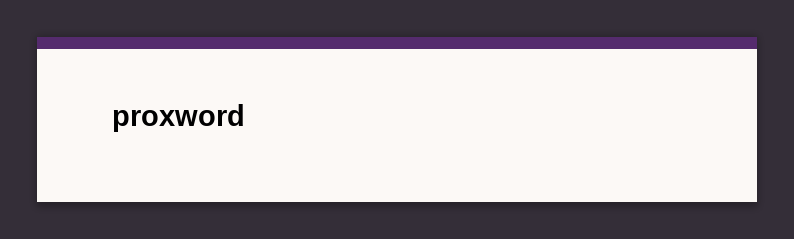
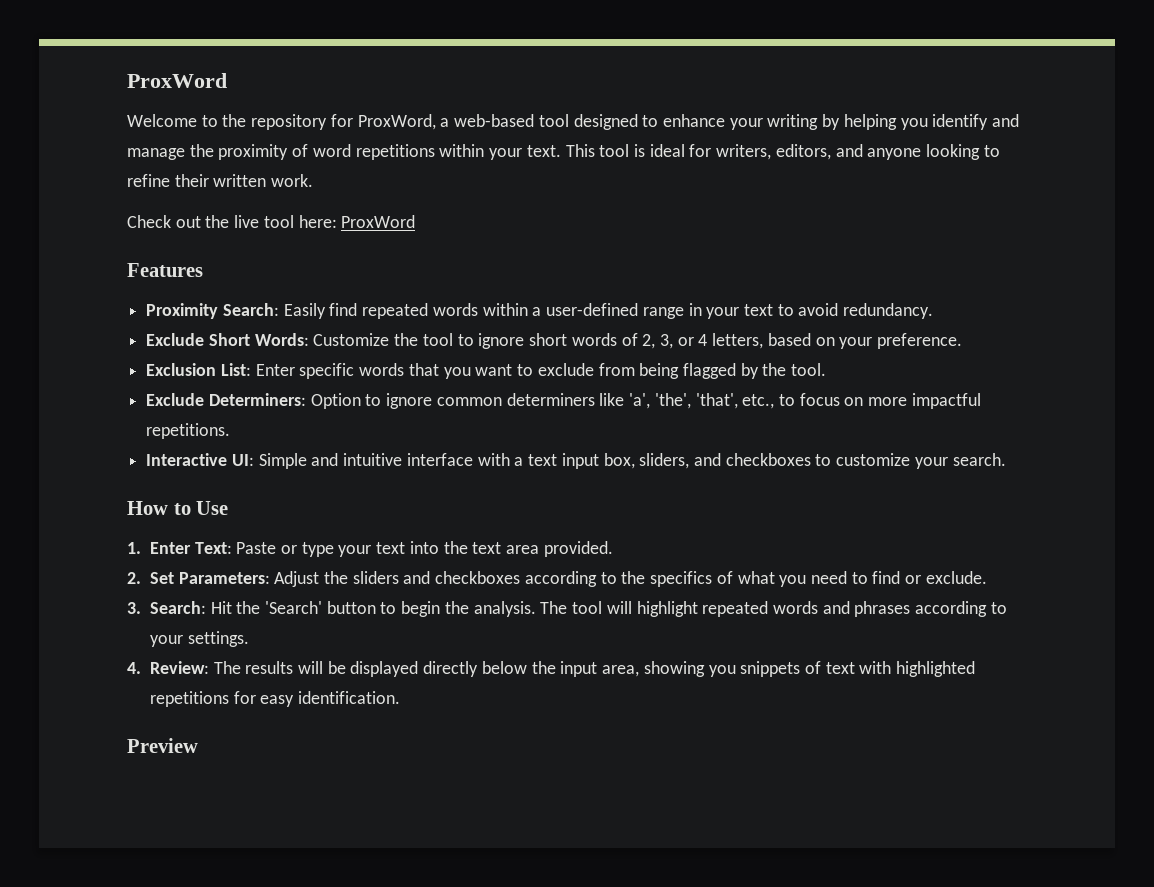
[112,104,245,132] proxword -> [127,73,227,88] [127,114,1020,130] [127,144,1000,160] [127,174,314,187] [127,215,416,228] [127,263,203,277] [146,303,934,319] [146,333,963,349] [146,363,827,379] [146,393,981,409] [146,423,231,439] [146,453,1006,469] [127,501,229,515] [127,541,613,557] [127,571,987,587] [127,601,1007,617] [149,631,249,647] [127,661,976,677] [149,691,401,707] [127,738,198,753] ProxWord // Welcome to the repository for ProxWord, a web-based tool designed to enhance your writing by helping you identify and manage the proximity of word repetitions within your text. This tool is ideal for writers, editors, and anyone looking to refine their written work. // Check out the live tool here: ProxWord // Features // Proximity Search: Easily find repeated words within a user-defined range in your text to avoid redundancy. // Exclude Short Words: Customize the tool to ignore short words of 2, 3, or 4 letters, based on your preference. // Exclusion List: Enter specific words that you want to exclude from being flagged by the tool. // Exclude Determiners: Option to ignore common determiners like 'a', 'the', 'that', etc., to focus on more impactful repetitions. // Interactive UI: Simple and intuitive interface with a text input box, sliders, and checkboxes to customize your search. // How to Use // 1. Enter Text: Paste or type your text into the text area provided. // 2. Set Parameters: Adjust the sliders and checkboxes according to the specifics of what you need to find or exclude. // 3. Search: Hit the 'Search' button to begin the analysis. The tool will highlight repeated words and phrases according to your settings. // 4. Review: The results will be displayed directly below the input area, showing you snippets of text with highlighted repetitions for easy identification. // Preview

